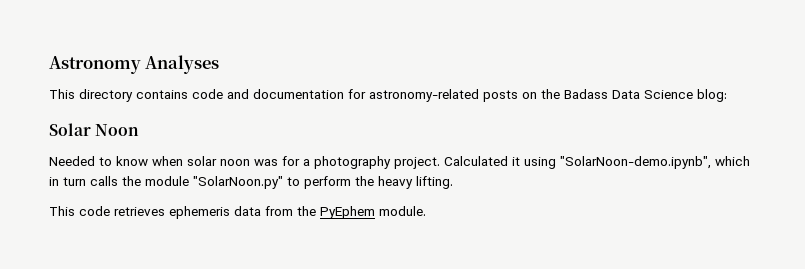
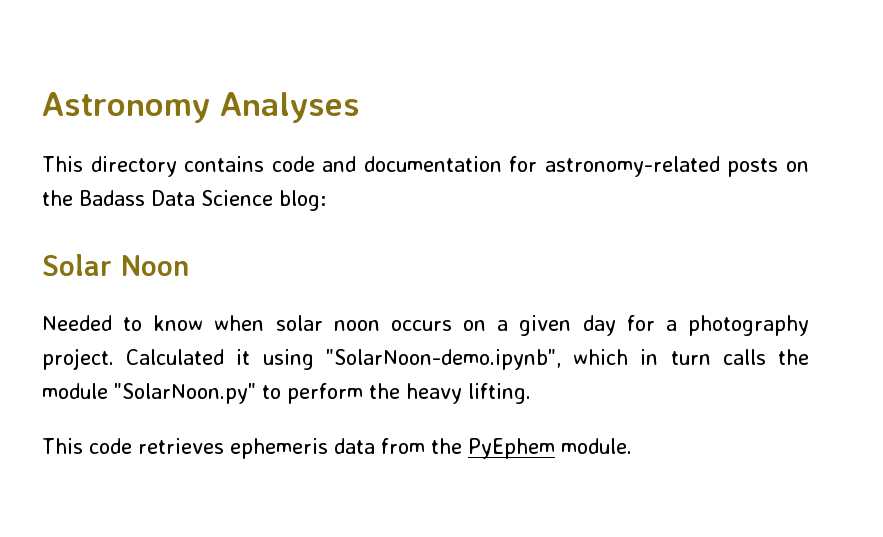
[254,159,278,166] was -> [390,315,616,336] occurs on a given day

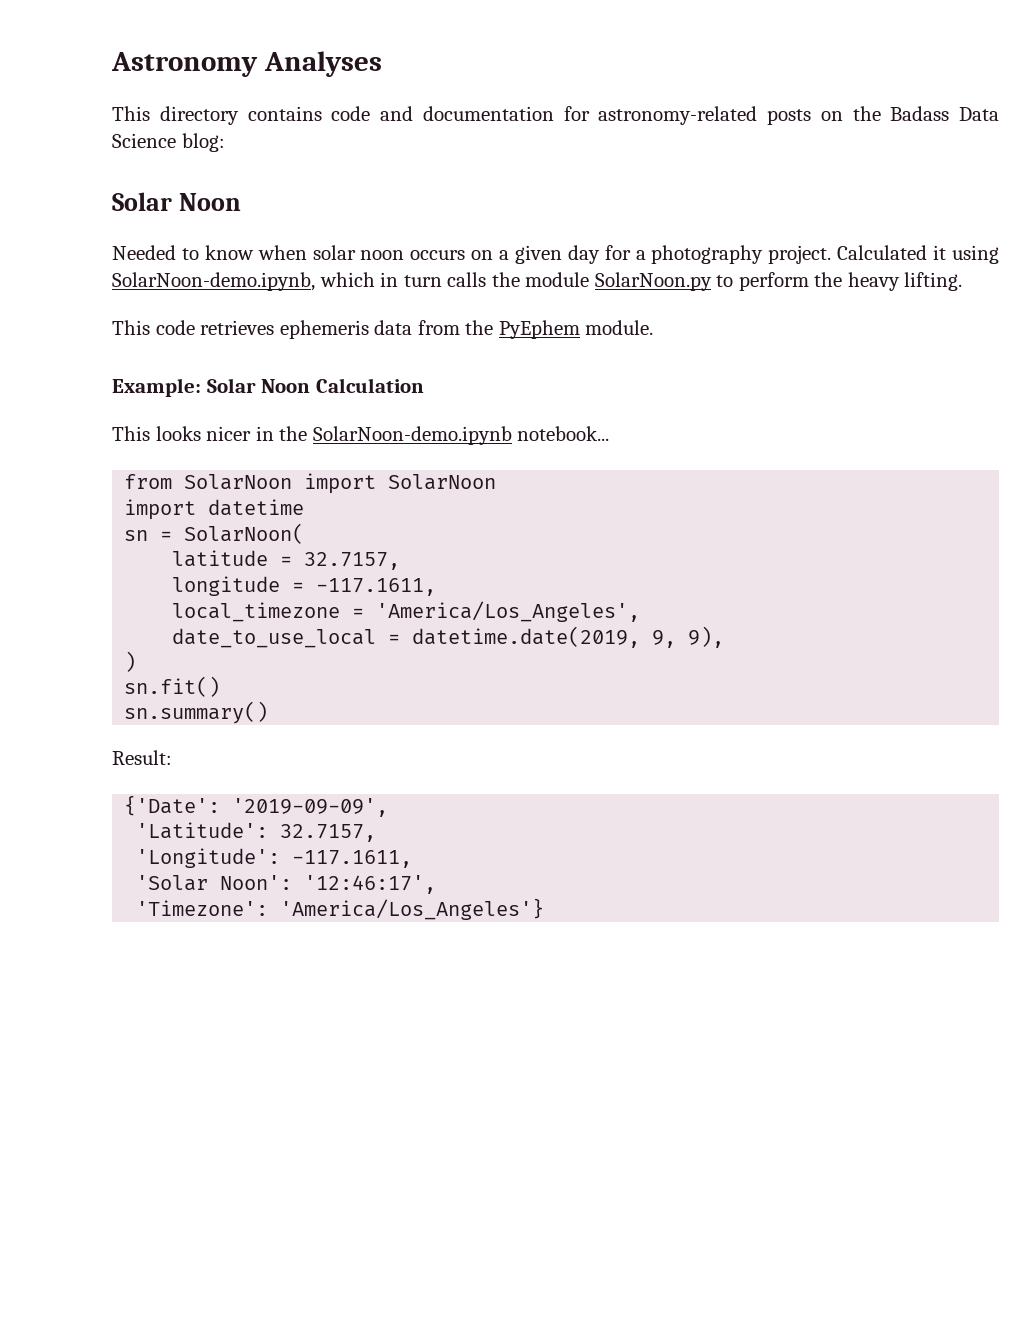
[325,349,561,370] "SolarNoon-demo.ipynb", -> [112,272,315,291] SolarNoon-demo.ipynb,
[114,383,256,404] "SolarNoon.py" -> [594,272,712,291] SolarNoon.py
(632, 446) none -> [112,378,424,397] [112,426,610,445] [124,473,497,494] [124,499,305,520] [124,523,305,544] [172,550,401,570] [172,576,437,596] [172,601,641,622] [172,626,725,648] [124,651,137,672] [124,676,221,697] [124,701,269,724] [112,750,172,765] [124,795,389,817] [136,822,377,842] [136,848,413,868] [136,875,437,894] [136,898,545,920] // Example: Solar Noon Calculation // This looks nicer in the SolarNoon-demo.ipynb notebook... // from SolarNoon import SolarNoon // import datetime // sn = SolarNoon( // latitude = 32.7157, // longitude = -117.1611, // local_timezone = 'America/Los_Angeles', // date_to_use_local = datetime.date(2019, 9, 9), // ) // sn.fit() // sn.summary() // Result: // {'Date': '2019-09-09', // 'Latitude': 32.7157, // 'Longitude': -117.1611, // 'Solar Noon': '12:46:17', // 'Timezone': 'America/Los_Angeles'}

